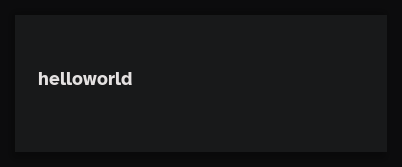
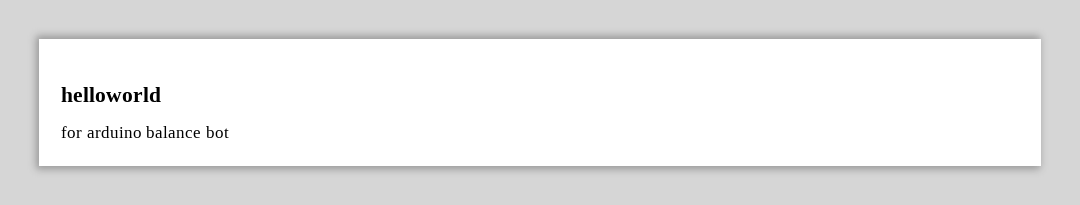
(132, 78) none -> [61,126,229,138] // for arduino balance bot

